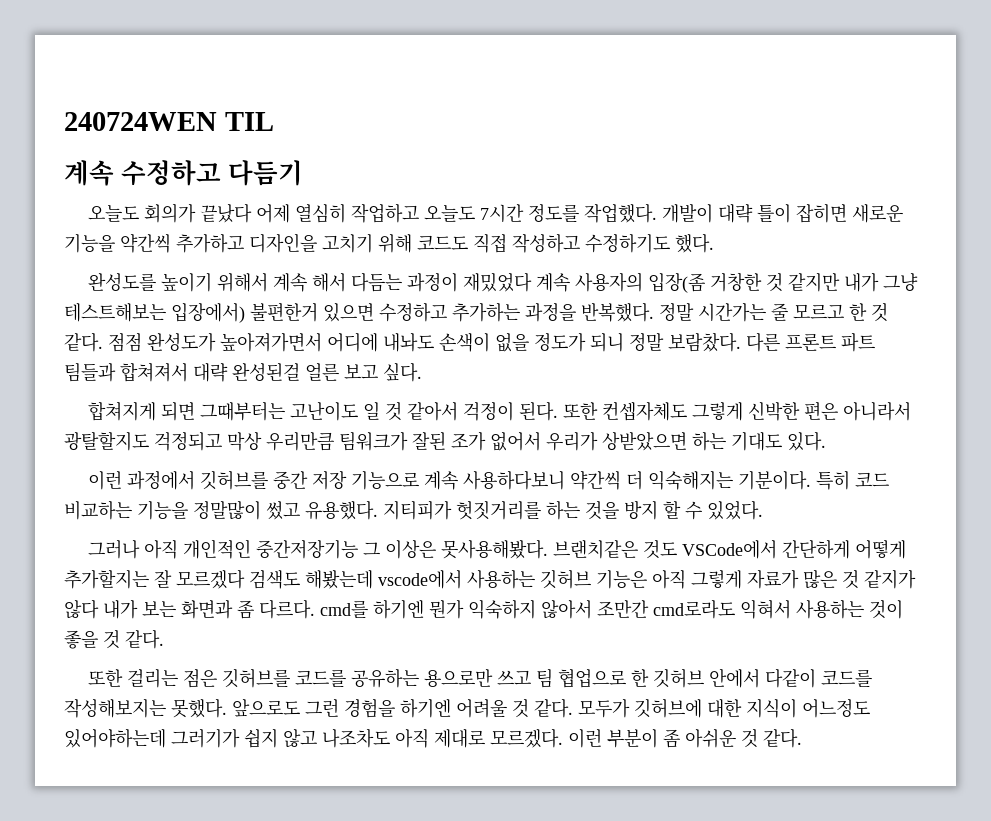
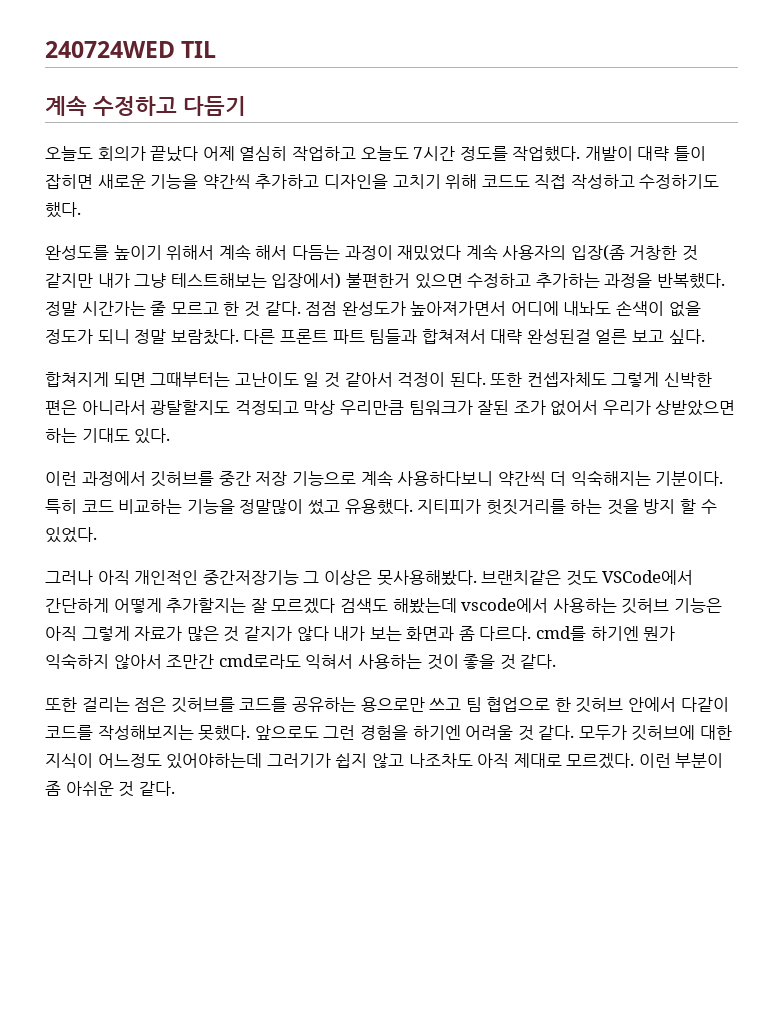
[64,112,217,131] 240724WEN -> [45,41,175,58] 240724WED

